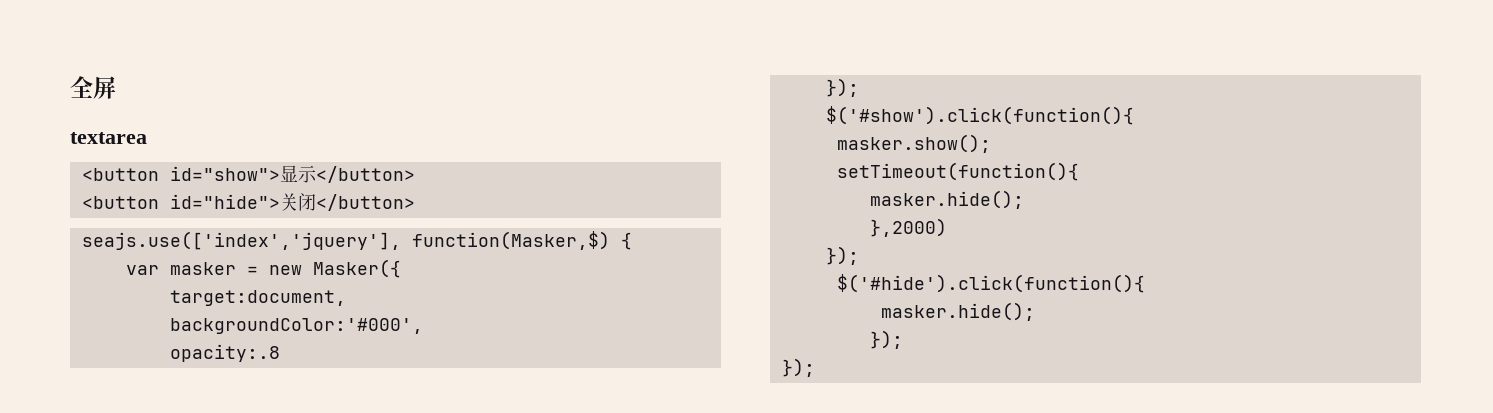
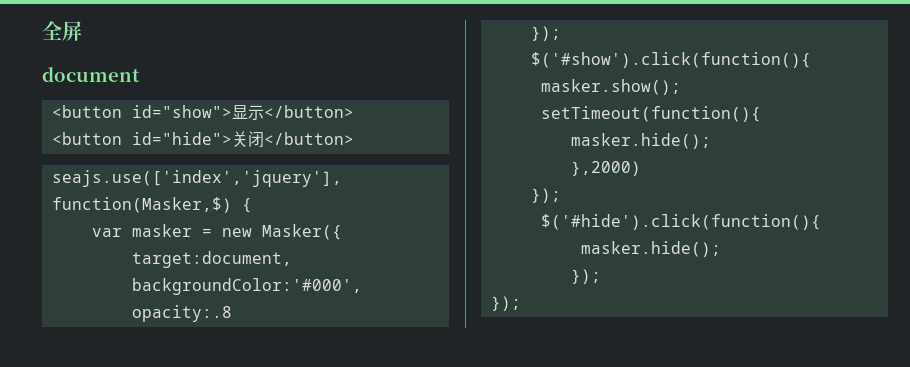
[70,132,147,144] textarea -> [42,67,140,82] document

